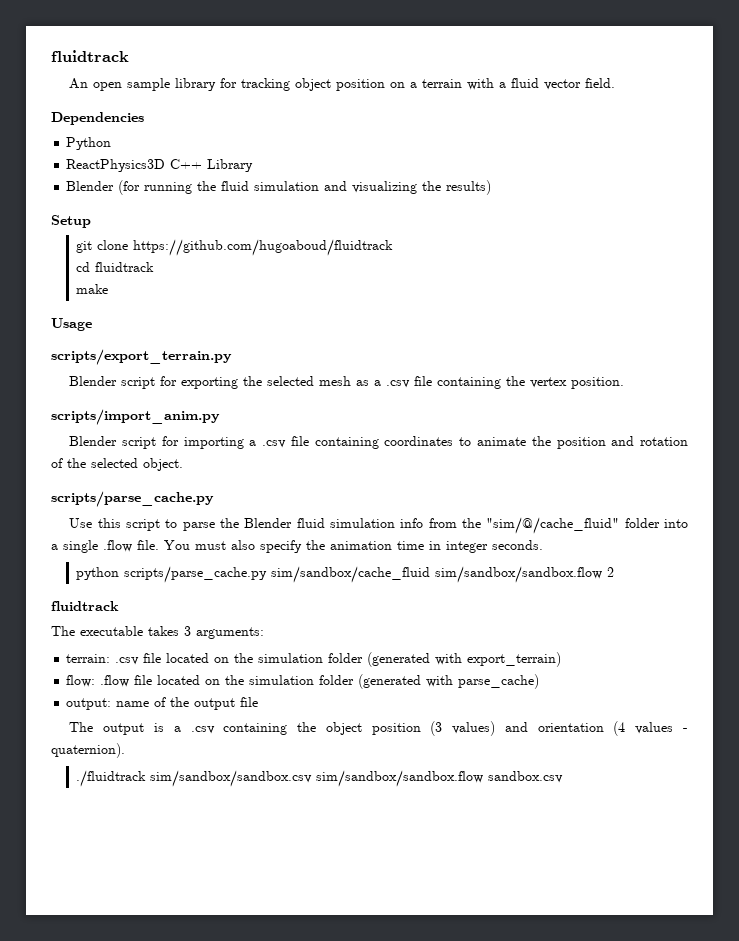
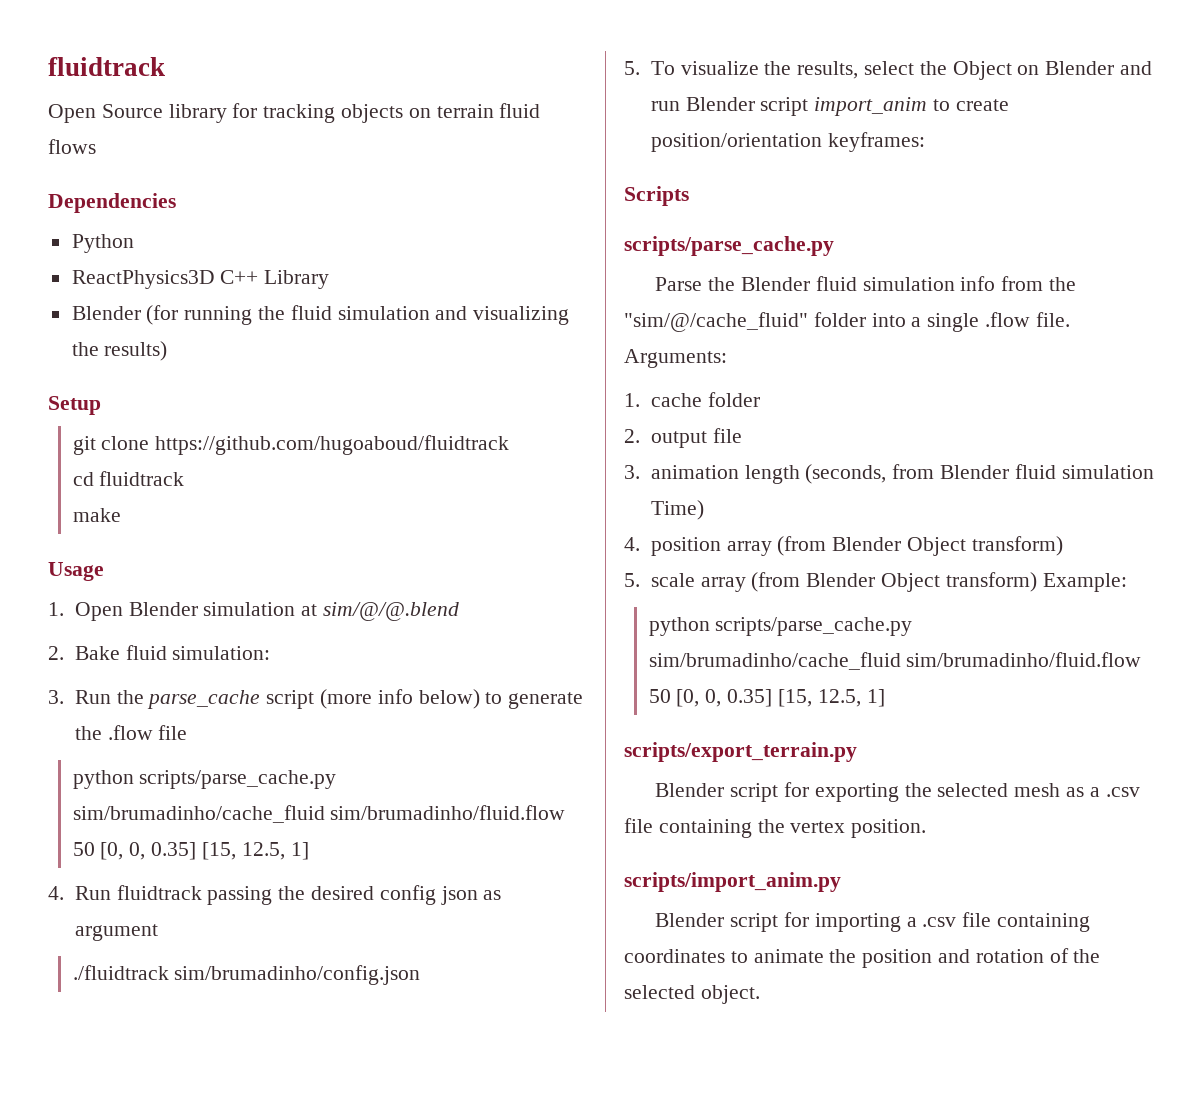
[51,50,129,62] [69,78,616,91] fluidtrack // An open sample library for tracking object position on a terrain with a fluid vector field. -> [48,57,165,76] [48,103,541,123] [48,139,96,154] fluidtrack // Open Source library for tracking objects on terrain fluid flows
(92, 324) none -> [48,602,459,621] [48,645,271,660] [48,689,584,709] [74,725,188,740] [72,770,337,789] [72,805,566,823] [72,842,309,860] [48,885,502,905] [74,924,158,941] [72,965,421,985] [624,61,1152,80] [650,97,1009,116] [650,132,925,152] [624,186,689,206] [624,236,834,256] [655,276,1077,291] [624,312,1070,332] [624,349,727,368] [624,392,760,407] [624,428,742,448] [624,464,1154,484] [650,500,704,520] [624,536,1063,556] [624,572,1127,592] [648,617,913,636] [648,652,1142,670] [648,689,885,707] // 1. Open Blender simulation at sim/@/@.blend // 2. Bake fluid simulation: // 3. Run the parse_cache script (more info below) to generate the .flow file // python scripts/parse_cache.py sim/brumadinho/cache_fluid sim/brumadinho/fluid.flow 50 [0, 0, 0.35] [15, 12.5, 1] // 4. Run fluidtrack passing the desired config json as argument // ./fluidtrack sim/brumadinho/config.json // 5. To visualize the results, select the Object on Blender and run Blender script import_anim to create position/orientation keyframes: // Scripts // scripts/parse_cache.py // Parse the Blender fluid simulation info from the "sim/@/cache_fluid" folder into a single .flow file. Arguments: // 1. cache folder // 2. output file // 3. animation length (seconds, from Blender fluid simulation Time) // 4. position array (from Blender Object transform) // 5. scale array (from Blender Object transform) Example: // python scripts/parse_cache.py sim/brumadinho/cache_fluid sim/brumadinho/fluid.flow 50 [0, 0, 0.35] [15, 12.5, 1]
[51,491,214,507] [69,517,688,534] [51,540,543,553] [76,566,615,583] [51,601,119,611] [51,626,264,639] [66,652,562,667] [66,674,540,689] [66,697,259,710] [69,721,688,736] [51,743,125,758] [76,770,564,787] // scripts/parse_cache.py // Use this script to parse the Blender fluid simulation info from the "sim/@/cache_fluid" folder into a single .flow file. You must also specify the animation time in integer seconds. // python scripts/parse_cache.py sim/sandbox/cache_fluid sim/sandbox/sandbox.flow 2 // fluidtrack // The executable takes 3 arguments: // terrain: .csv file located on the simulation folder (generated with export_terrain) // flow: .flow file located on the simulation folder (generated with parse_cache) // output: name of the output file // The output is a .csv containing the object position (3 values) and orientation (4 values - quaternion). // ./fluidtrack sim/sandbox/sandbox.csv sim/sandbox/sandbox.flow sandbox.csv -> (760, 994) none

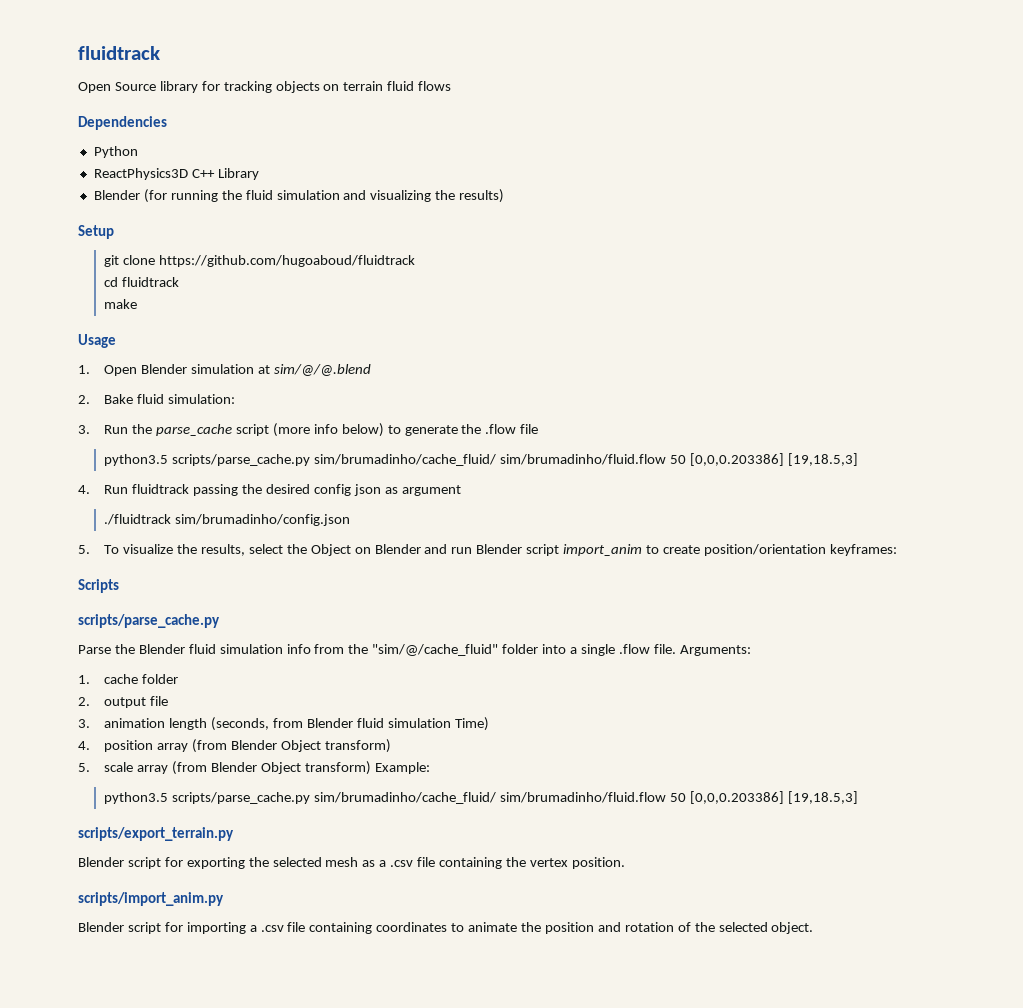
[72,770,337,789] [72,805,566,823] [72,842,309,860] python scripts/parse_cache.py sim/brumadinho/cache_fluid sim/brumadinho/fluid.flow 50 [0, 0, 0.35] [15, 12.5, 1] -> [104,453,858,466] python3.5 scripts/parse_cache.py sim/brumadinho/cache_fluid/ sim/brumadinho/fluid.flow 50 [0,0,0.203386] [19,18.5,3]
[648,617,913,636] [648,652,1142,670] [648,689,885,707] python scripts/parse_cache.py sim/brumadinho/cache_fluid sim/brumadinho/fluid.flow 50 [0, 0, 0.35] [15, 12.5, 1] -> [104,791,858,804] python3.5 scripts/parse_cache.py sim/brumadinho/cache_fluid/ sim/brumadinho/fluid.flow 50 [0,0,0.203386] [19,18.5,3]

